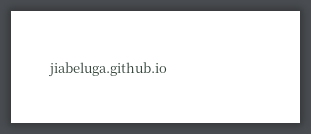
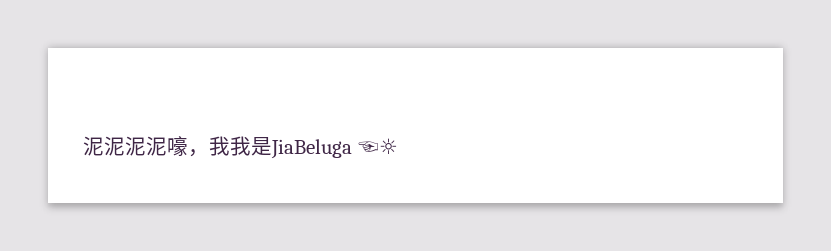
[48,62,167,77] jiabeluga.github.io -> [83,136,398,159] 泥泥泥泥嚎，我我是JiaBeluga ☜☼

